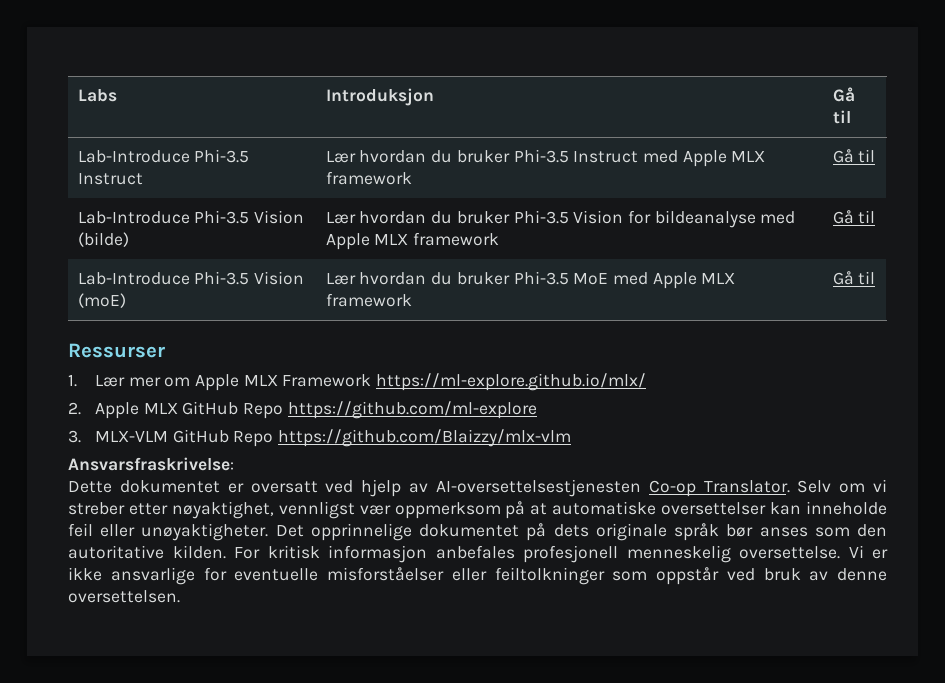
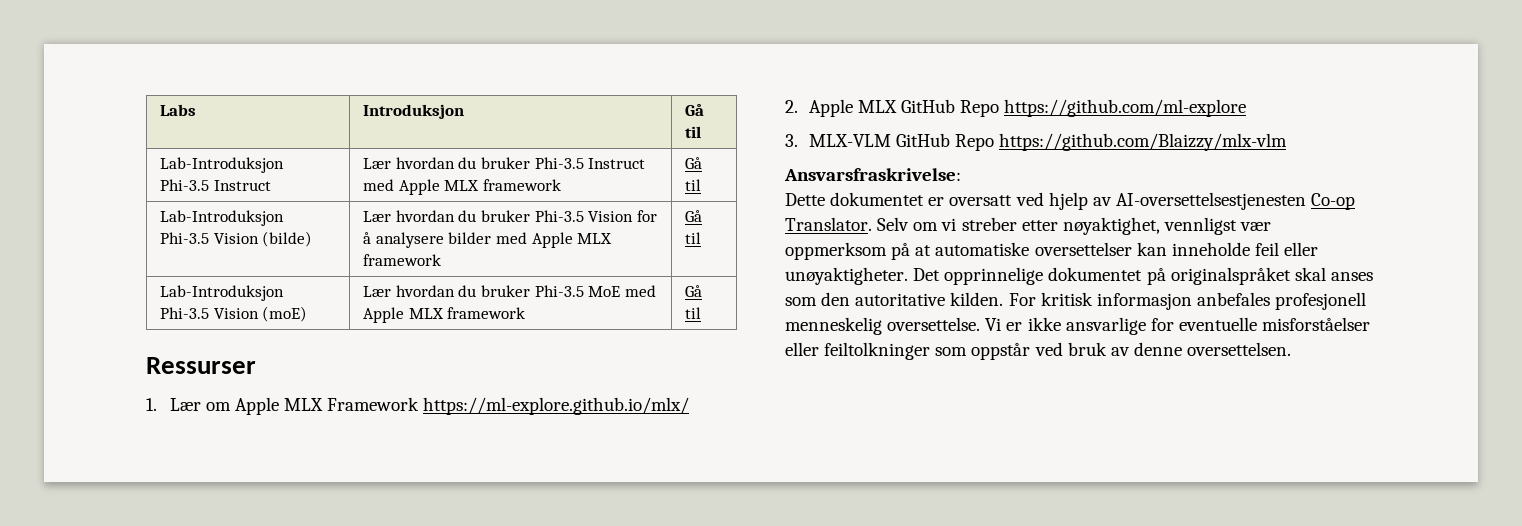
[77,150,190,163] Lab-Introduce -> [160,157,285,173] Lab-Introduksjon
[77,211,190,224] Lab-Introduce -> [160,210,285,226] Lab-Introduksjon
[654,210,796,228] [325,232,500,250] [832,210,876,224] [77,272,190,285] bildeanalyse med Apple MLX framework | Gå til // Lab-Introduce -> [363,232,613,248] [363,254,442,266] [685,210,703,222] [685,232,702,244] [160,285,285,301] å analysere bilder med Apple MLX framework | Gå til // Lab-Introduksjon
[128,377,161,387] mer -> (201, 404) none
[553,523,754,541] dets originale språk bør -> [1170,267,1326,285] originalspråket skal

